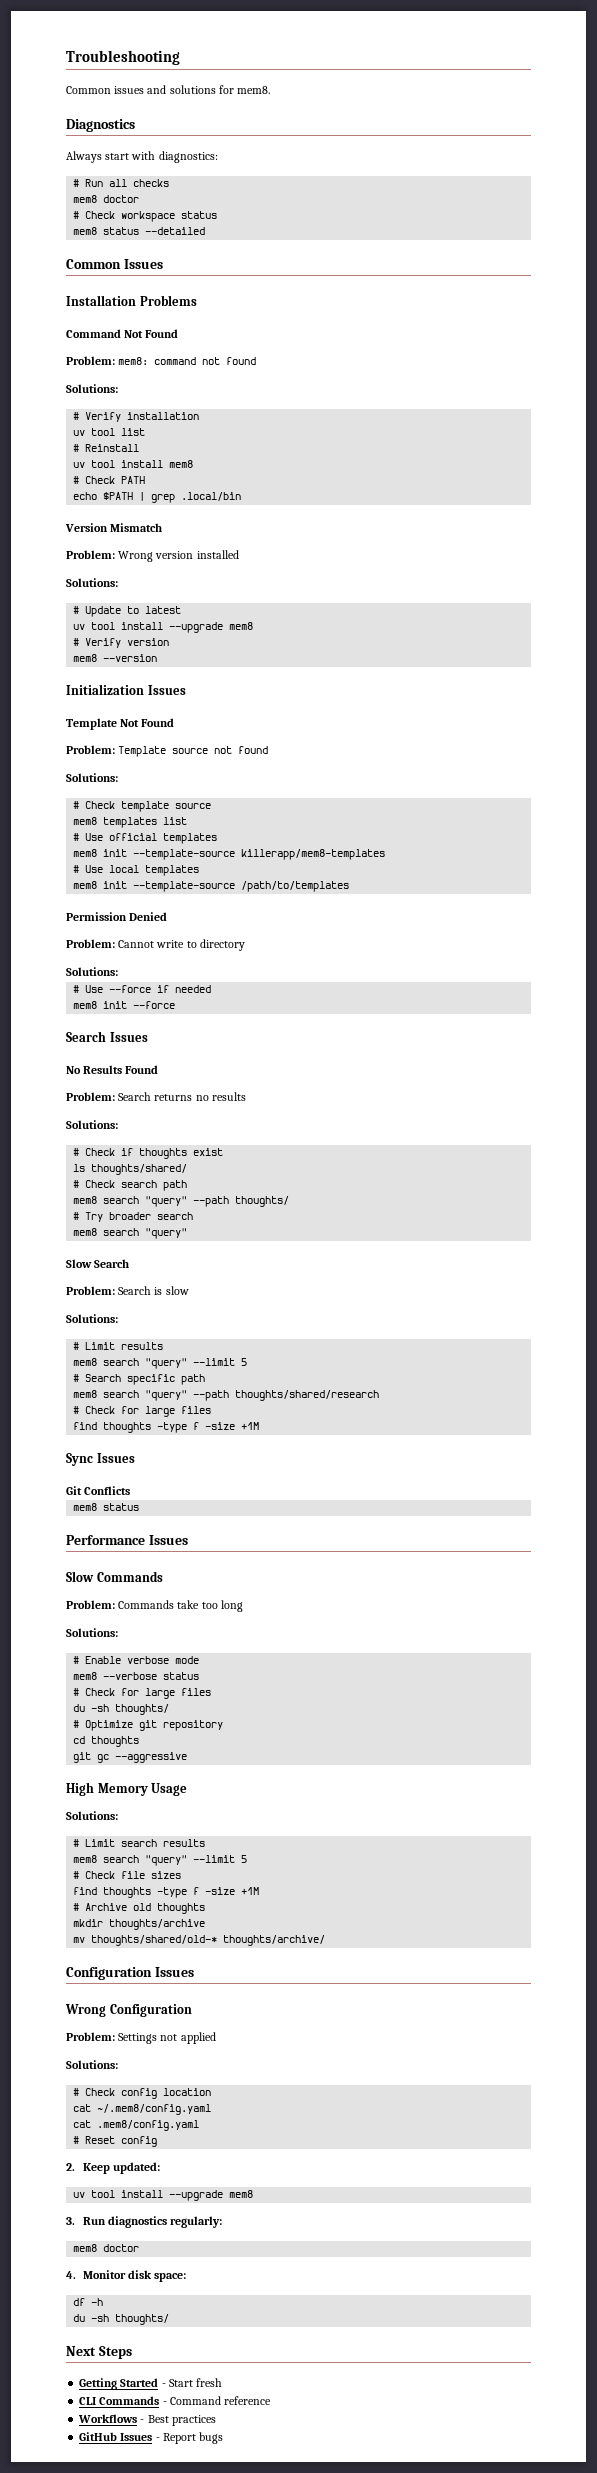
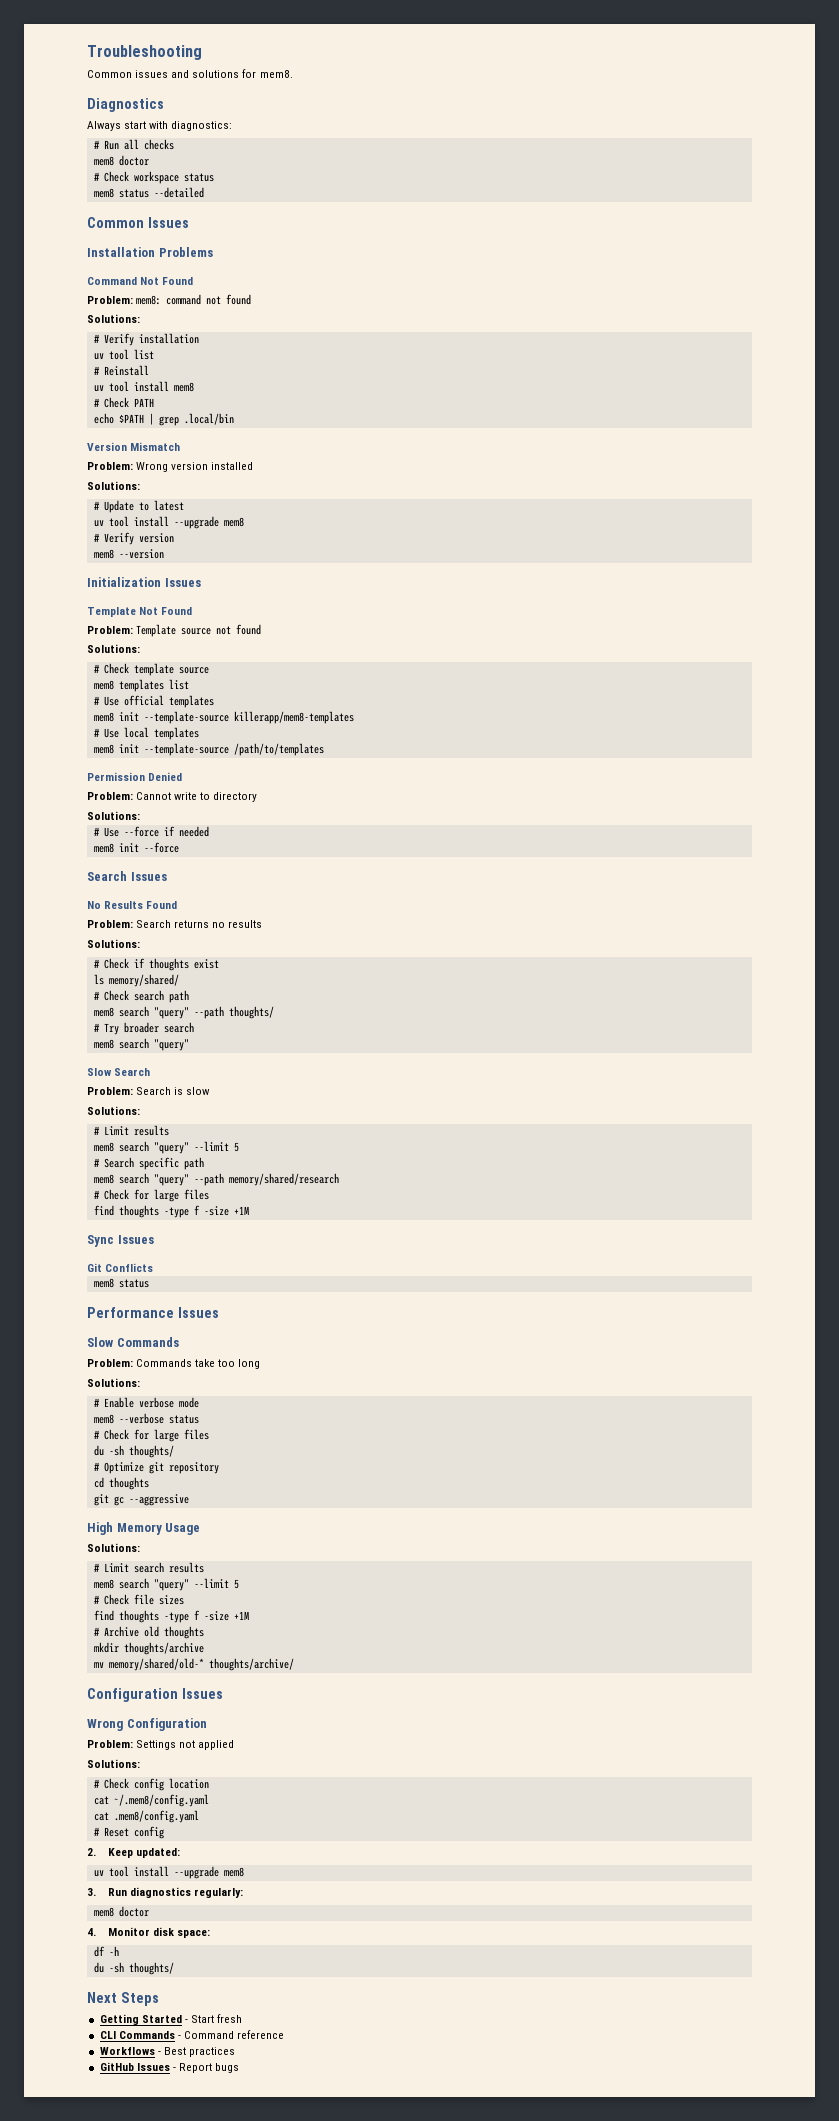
[91,1164,188,1175] thoughts/shared/ -> [108,974,179,987] memory/shared/
[235,1390,380,1401] thoughts/shared/research -> [228,1173,339,1186] memory/shared/research
[91,1935,218,1946] thoughts/shared/old-* -> [108,1658,204,1671] memory/shared/old-*

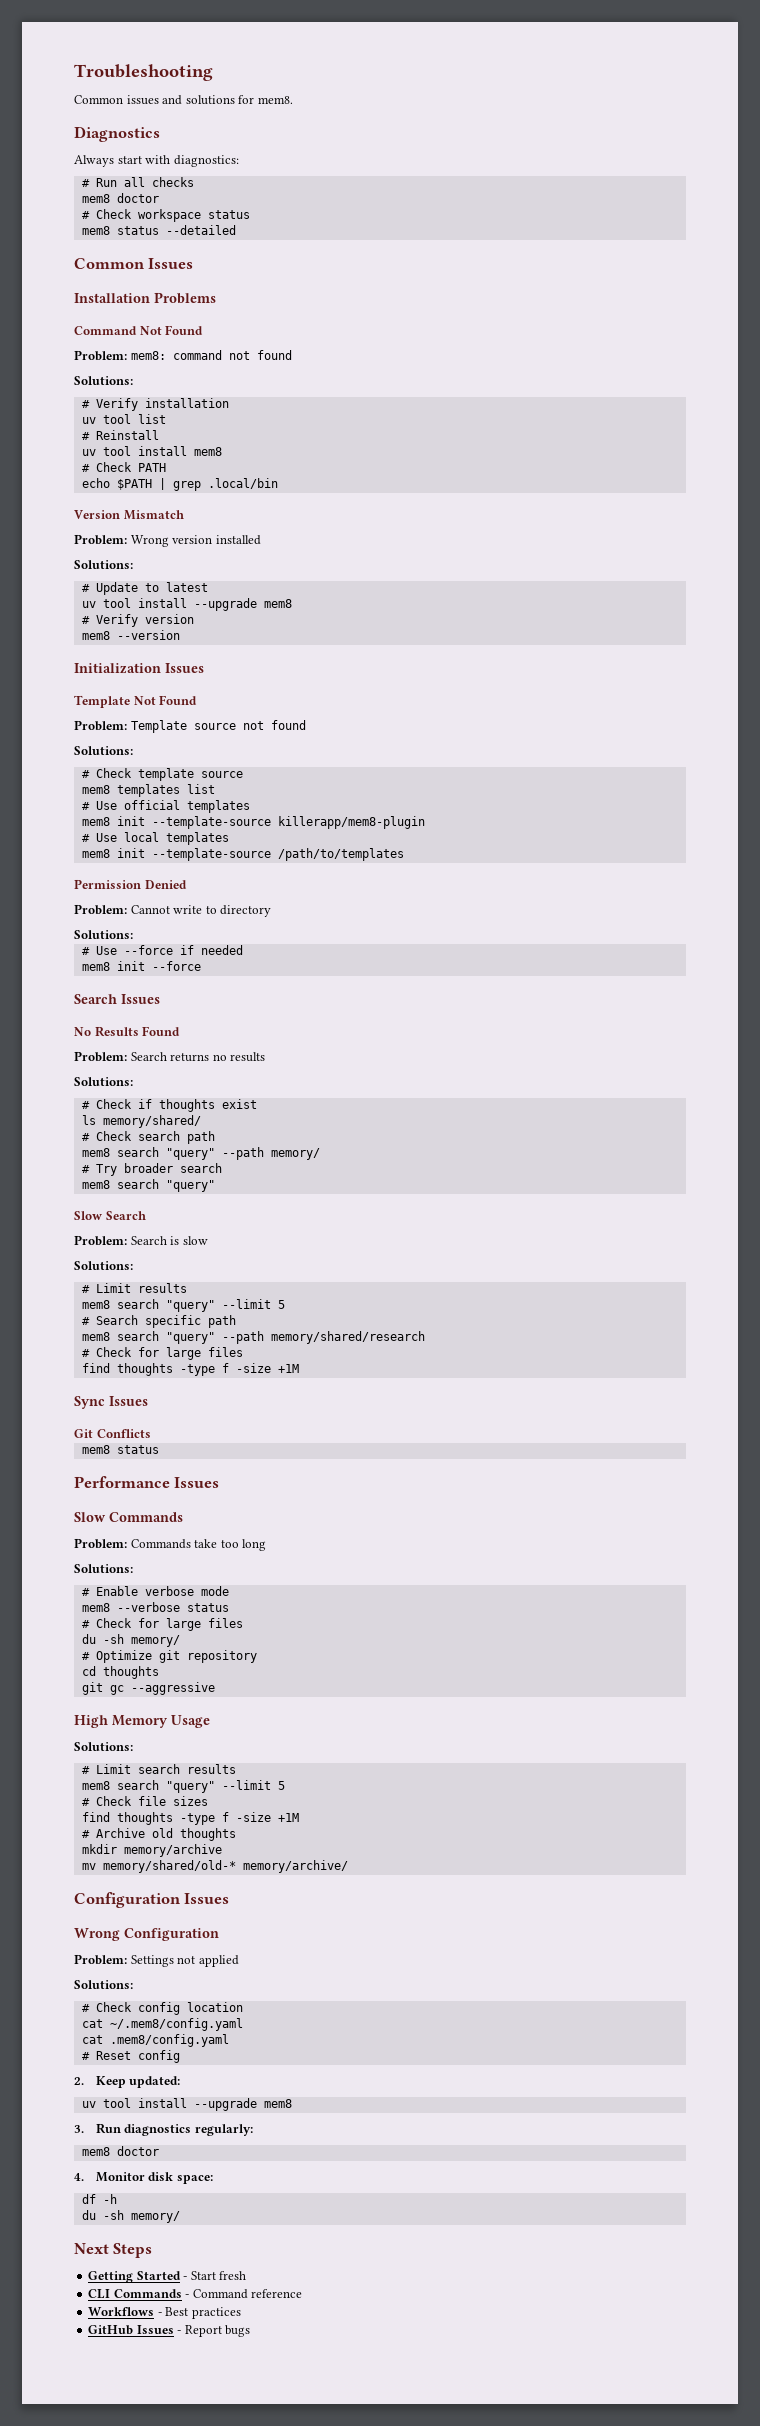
[233,711,354,724] killerapp/mem8-templates -> [277,816,425,829] killerapp/mem8-plugin
[228,1006,274,1019] thoughts/ -> [270,1148,320,1160] memory/
[128,1445,174,1458] thoughts/ -> [130,1635,180,1647] memory/
[123,1642,204,1655] thoughts/archive -> [123,1844,222,1857] memory/archive
[208,1658,294,1671] thoughts/archive/ -> [242,1860,348,1873] memory/archive/
[128,1962,174,1975] thoughts/ -> [130,2211,180,2223] memory/

